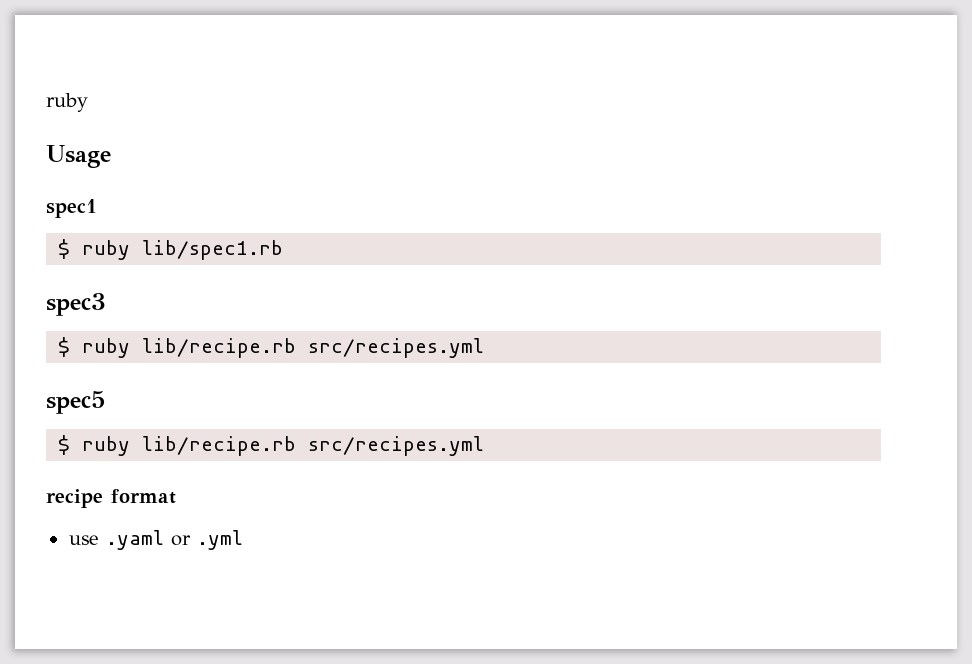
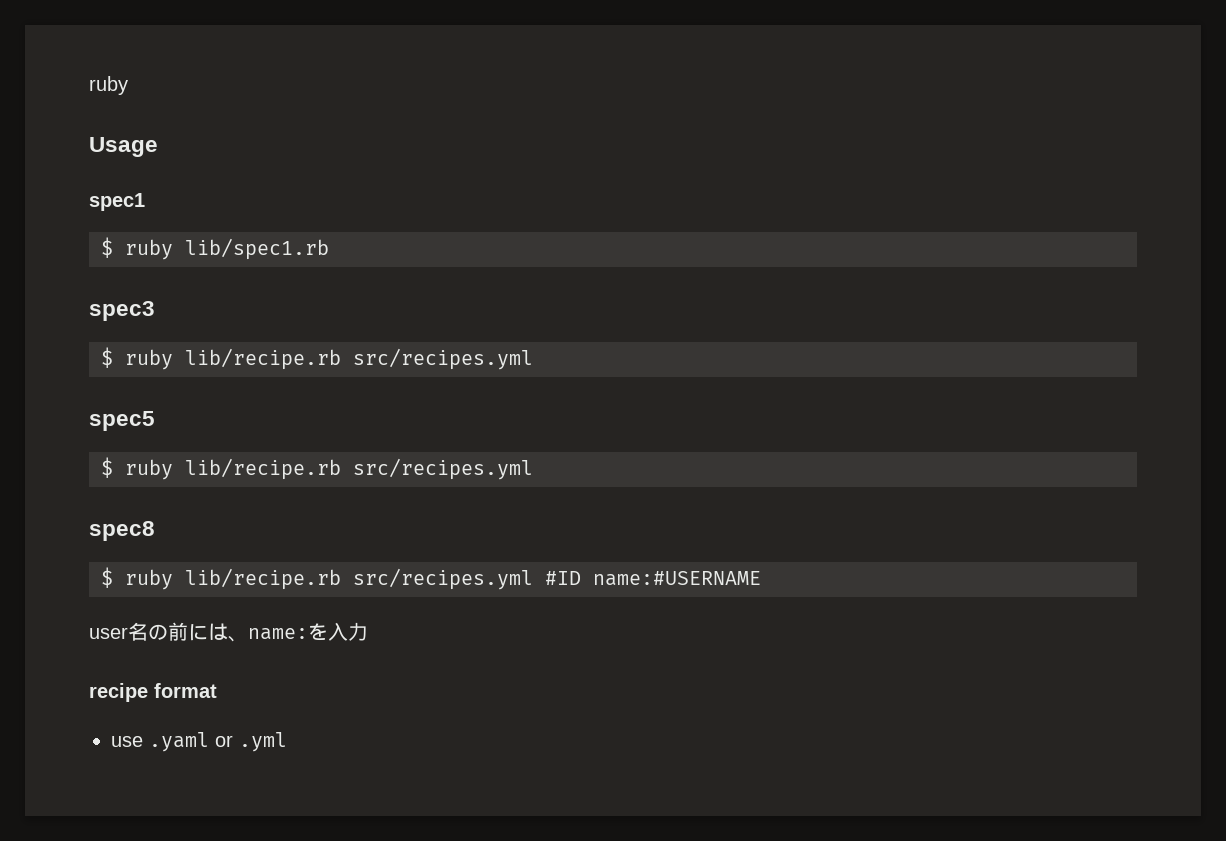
(485, 446) none -> [89,521,155,541] [101,567,761,590] [89,622,368,642] // spec8 // $ ruby lib/recipe.rb src/recipes.yml #ID name:#USERNAME // user名の前には、name:を入力

